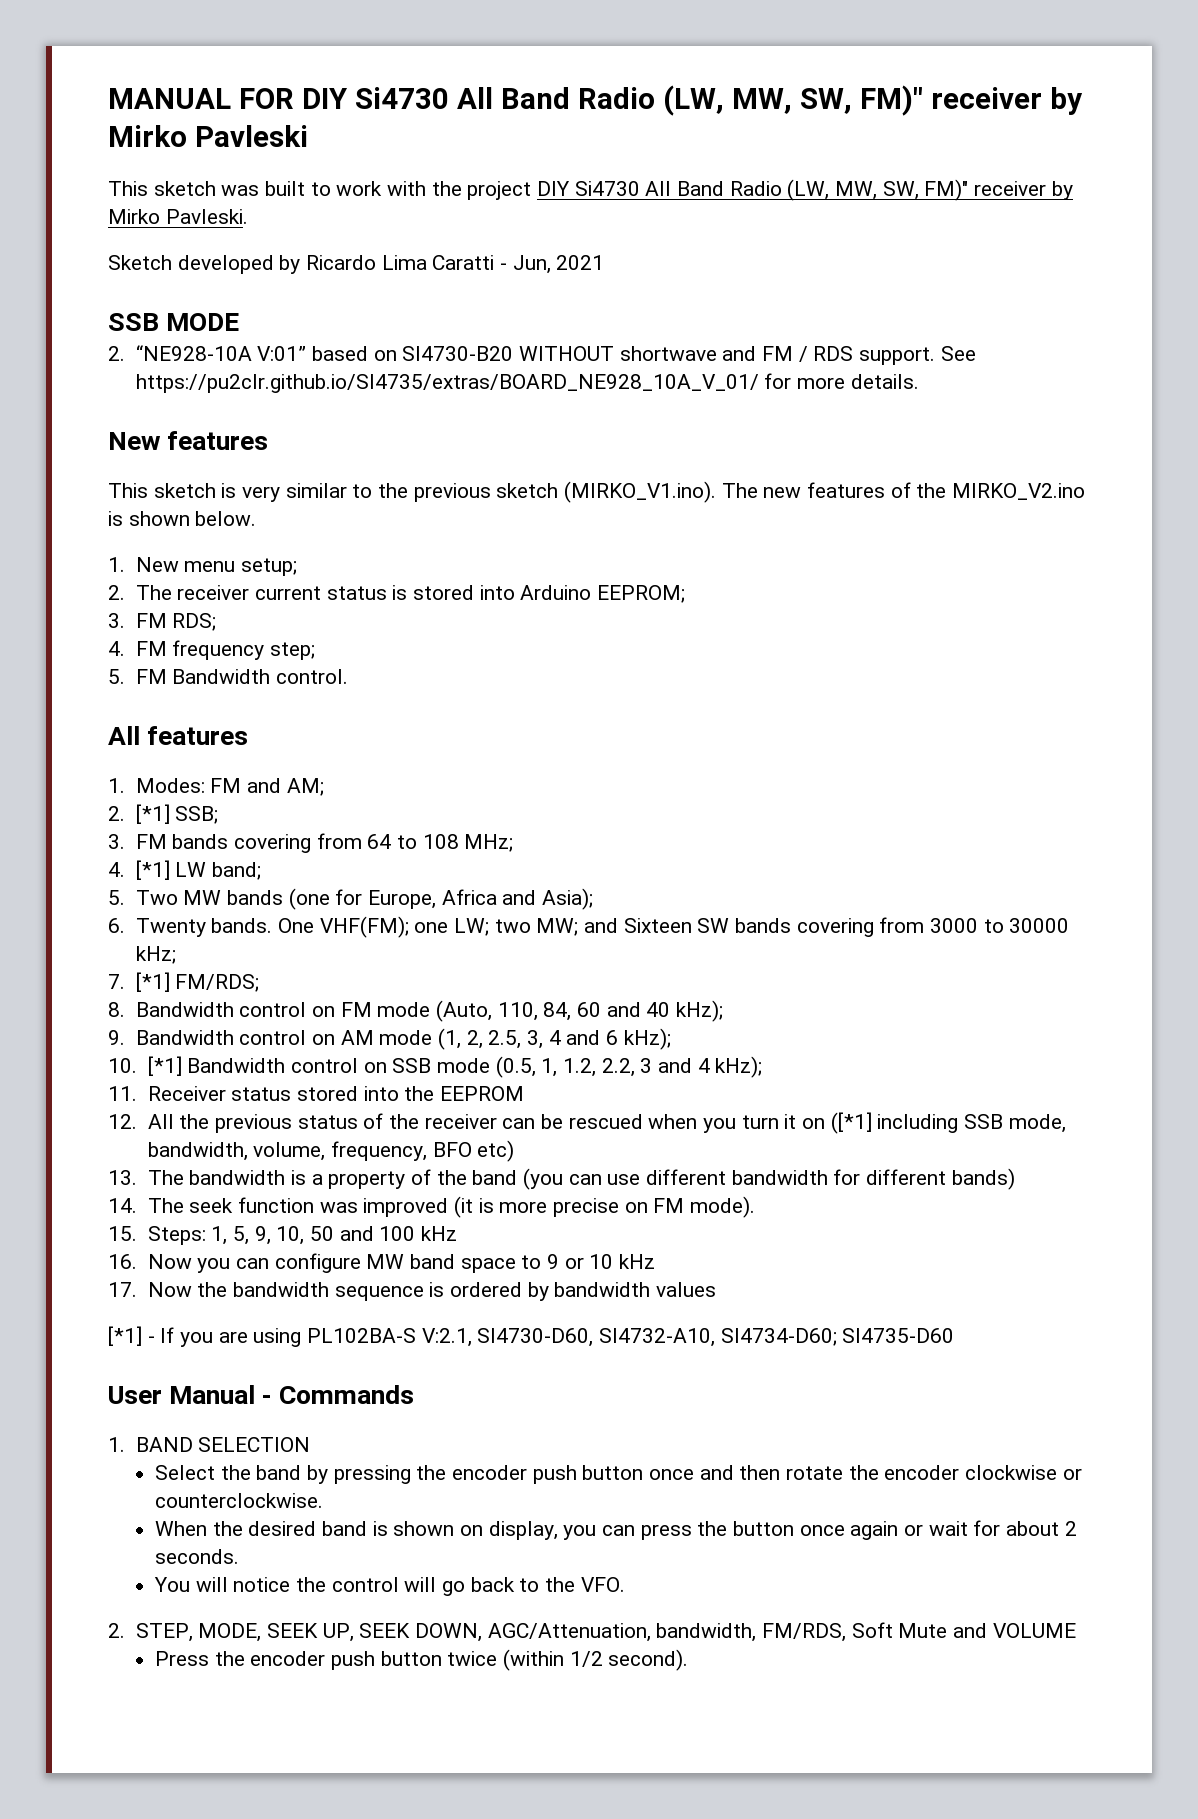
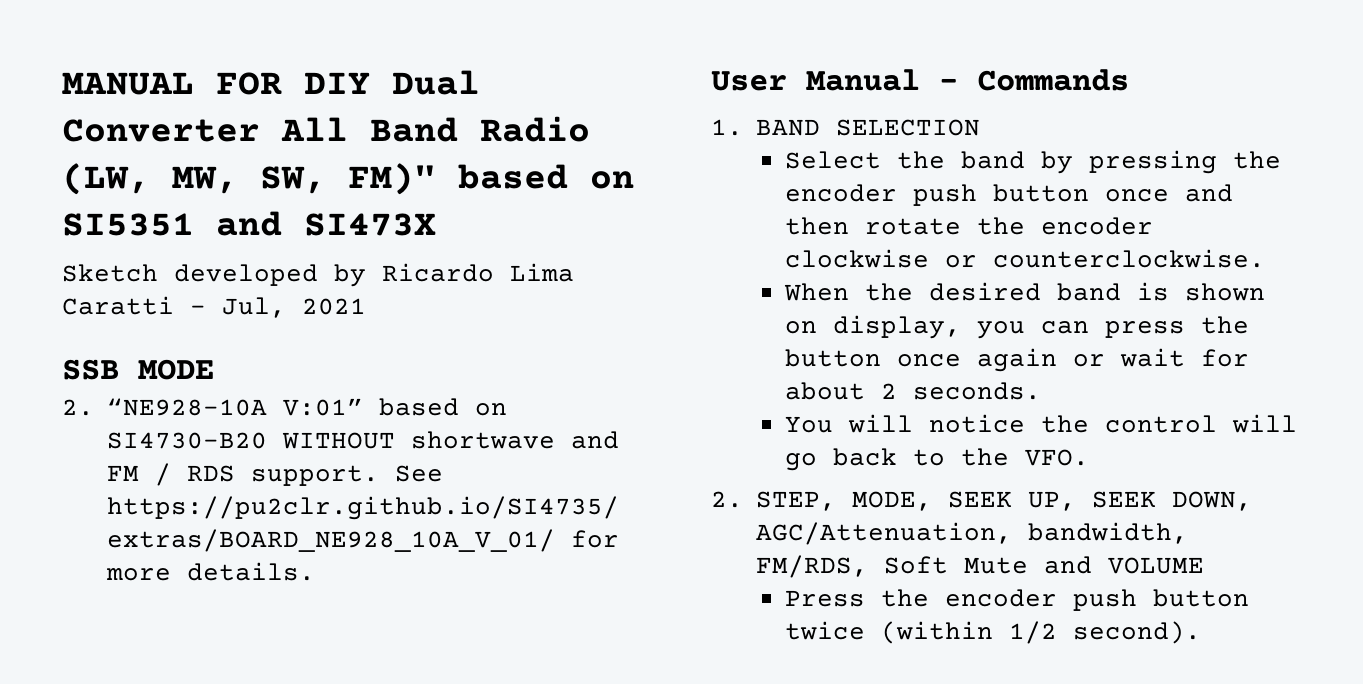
[354,85,1083,116] [108,125,308,147] [108,179,1073,201] [108,209,248,224] Si4730 All Band Radio (LW, MW, SW, FM)" receiver by Mirko Pavleski // This sketch was built to work with the project DIY Si4730 All Band Radio (LW, MW, SW, FM)" receiver by Mirko Pavleski. -> [392,70,480,95] [62,116,590,142] [62,163,634,195] [62,211,436,236] Dual Converter All Band Radio (LW, MW, SW, FM)" based on SI5351 and SI473X
[512,255,551,274] Jun, -> [222,297,286,318] Jul,
[108,431,269,450] [108,481,1086,503] [108,511,257,526] [108,557,297,576] [108,585,685,603] [108,613,217,631] [108,640,315,660] [108,669,348,684] [108,726,249,745] [108,778,324,796] [108,804,219,824] [108,833,514,853] [108,860,261,880] [108,888,593,910] [108,916,1070,938] [135,946,176,964] [108,972,260,992] [108,1000,723,1022] [108,1028,671,1050] [108,1056,763,1078] [108,1086,524,1101] [108,1112,1066,1134] [147,1140,515,1162] [108,1168,1015,1190] [108,1196,755,1218] [108,1226,457,1245] [108,1253,655,1273] [108,1282,716,1301] [108,1326,955,1347] // New features // This sketch is very similar to the previous sketch (MIRKO_V1.ino). The new features of the MIRKO_V2.ino is shown below. // 1. New menu setup; // 2. The receiver current status is stored into Arduino EEPROM; // 3. FM RDS; // 4. FM frequency step; // 5. FM Bandwidth control. // All features // 1. Modes: FM and AM; // 2. [*1] SSB; // 3. FM bands covering from 64 to 108 MHz; // 4. [*1] LW band; // 5. Two MW bands (one for Europe, Africa and Asia); // 6. Twenty bands. One VHF(FM); one LW; two MW; and Sixteen SW bands covering from 3000 to 30000 kHz; // 7. [*1] FM/RDS; // 8. Bandwidth control on FM mode (Auto, 110, 84, 60 and 40 kHz); // 9. Bandwidth control on AM mode (1, 2, 2.5, 3, 4 and 6 kHz); // 10. [*1] Bandwidth control on SSB mode (0.5, 1, 1.2, 2.2, 3 and 4 kHz); // 11. Receiver status stored into the EEPROM // 12. All the previous status of the receiver can be rescued when you turn it on ([*1] including SSB mode, bandwidth, volume, frequency, BFO etc) // 13. The bandwidth is a property of the band (you can use different bandwidth for different bands) // 14. The seek function was improved (it is more precise on FM mode). // 15. Steps: 1, 5, 9, 10, 50 and 100 kHz // 16. Now you can configure MW band space to 9 or 10 kHz // 17. Now the bandwidth sequence is ordered by bandwidth values // [*1] - If you are using PL102BA-S V:2.1, SI4730-D60, SI4732-A10, SI4734-D60; SI4735-D60 -> (316, 571) none

